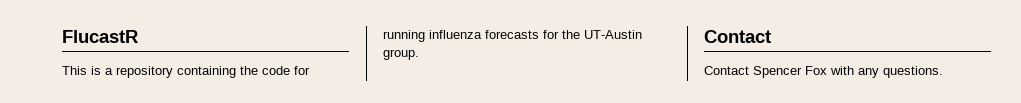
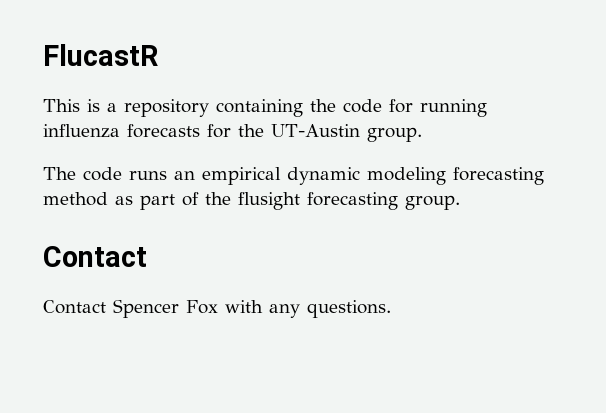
(419, 54) none -> [43,167,544,185] [43,192,460,210] // The code runs an empirical dynamic modeling forecasting method as part of the flusight forecasting group.

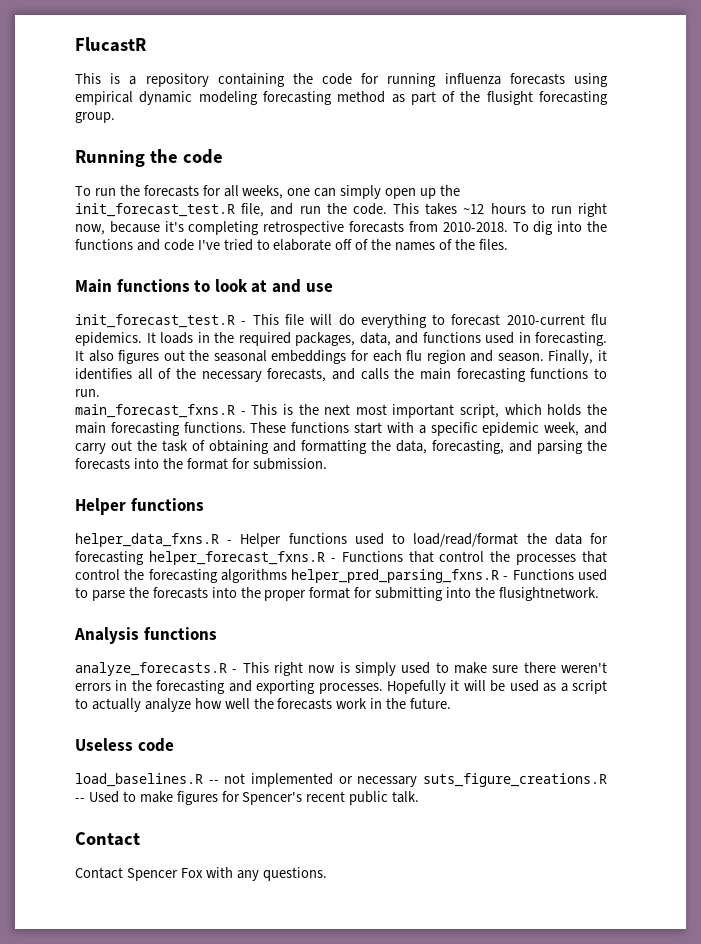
[207,124,422,142] [43,167,195,181] for the UT-Austin group. // The code runs an -> [574,73,608,87] using
(460, 202) none -> [75,149,223,167] [75,185,460,199] [75,203,608,217] [75,221,607,235] [75,239,508,251] [75,279,333,293] [75,314,608,328] [75,332,607,346] [75,350,607,364] [75,368,608,382] [75,389,100,397] [75,404,607,418] [75,422,607,436] [75,440,607,454] [75,458,327,470] [75,498,204,515] [75,533,608,547] [75,551,607,565] [75,569,607,583] [75,587,599,601] [74,627,217,644] [75,662,607,676] [75,680,608,694] [75,698,452,712] [75,738,174,752] [75,773,607,787] [75,791,420,805] // Running the code // To run the forecasts for all weeks, one can simply open up the init_forecast_test.R file, and run the code. This takes ~12 hours to run right now, because it's completing retrospective forecasts from 2010-2018. To dig into the functions and code I've tried to elaborate off of the names of the files. // Main functions to look at and use // init_forecast_test.R - This file will do everything to forecast 2010-current flu epidemics. It loads in the required packages, data, and functions used in forecasting. It also figures out the seasonal embeddings for each flu region and season. Finally, it identifies all of the necessary forecasts, and calls the main forecasting functions to run. // main_forecast_fxns.R - This is the next most important script, which holds the main forecasting functions. These functions start with a specific epidemic week, and carry out the task of obtaining and formatting the data, forecasting, and parsing the forecasts into the format for submission. // Helper functions // helper_data_fxns.R - Helper functions used to load/read/format the data for forecasting helper_forecast_fxns.R - Functions that control the processes that control the forecasting algorithms helper_pred_parsing_fxns.R - Functions used to parse the forecasts into the proper format for submitting into the flusightnetwork. // Analysis functions // analyze_forecasts.R - This right now is simply used to make sure there weren't errors in the forecasting and exporting processes. Hopefully it will be used as a script to actually analyze how well the forecasts work in the future. // Useless code // load_baselines.R -- not implemented or necessary suts_figure_creations.R -- Used to make figures for Spencer's recent public talk.

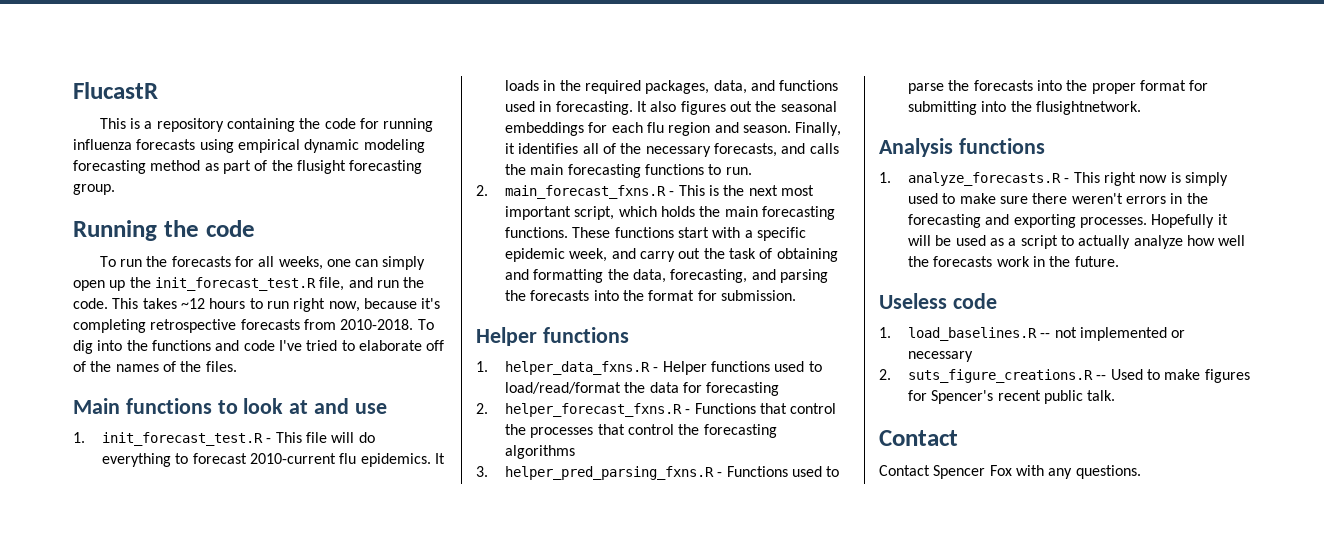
(333, 287) none -> [73,432,85,443] 1.
(100, 393) none -> [476,185,488,196] 2.
(204, 504) none -> [476,361,488,372] 1.
(144, 558) none -> [476,403,488,414] // 2.
(287, 576) none -> [476,466,488,477] // 3.
(217, 633) none -> [879,172,891,183] 1.
(174, 745) none -> [879,327,891,338] 1.
(418, 781) none -> [879,369,891,380] // 2.

